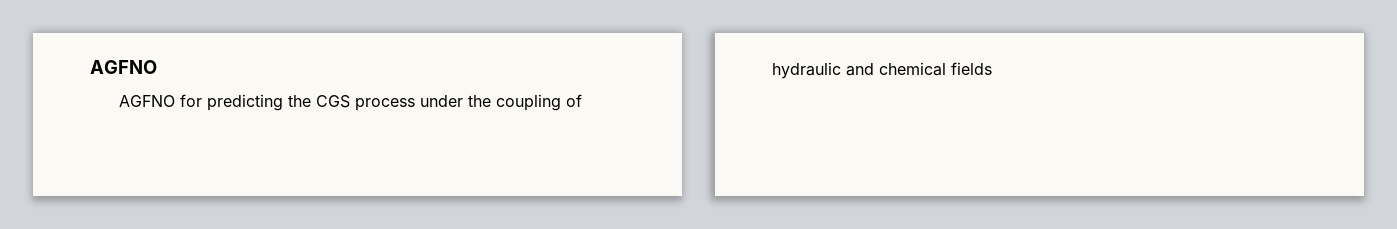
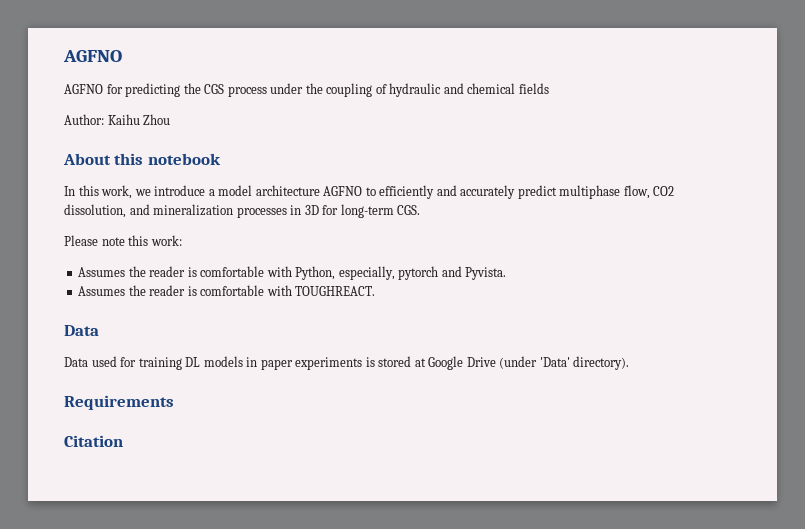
(992, 68) none -> [64,114,171,125] [63,153,221,165] [64,185,675,199] [64,204,421,218] [64,235,182,246] [78,266,507,280] [78,285,376,296] [64,325,99,336] [64,356,630,370] [64,395,174,410] [64,435,123,447] // Author: Kaihu Zhou // About this notebook // In this work, we introduce a model architecture AGFNO to efficiently and accurately predict multiphase flow, CO2 dissolution, and mineralization processes in 3D for long-term CGS. // Please note this work: // Assumes the reader is comfortable with Python, especially, pytorch and Pyvista. // Assumes the reader is comfortable with TOUGHREACT. // Data // Data used for training DL models in paper experiments is stored at Google Drive (under 'Data' directory). // Requirements // Citation

